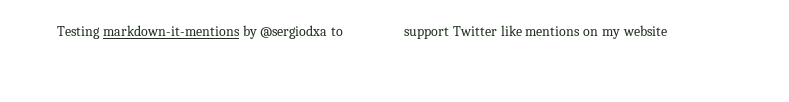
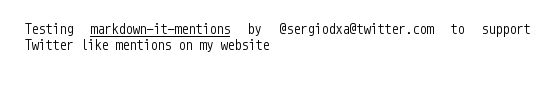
[260,25,328,39] @sergiodxa -> [278,23,434,36] @sergiodxa@twitter.com

